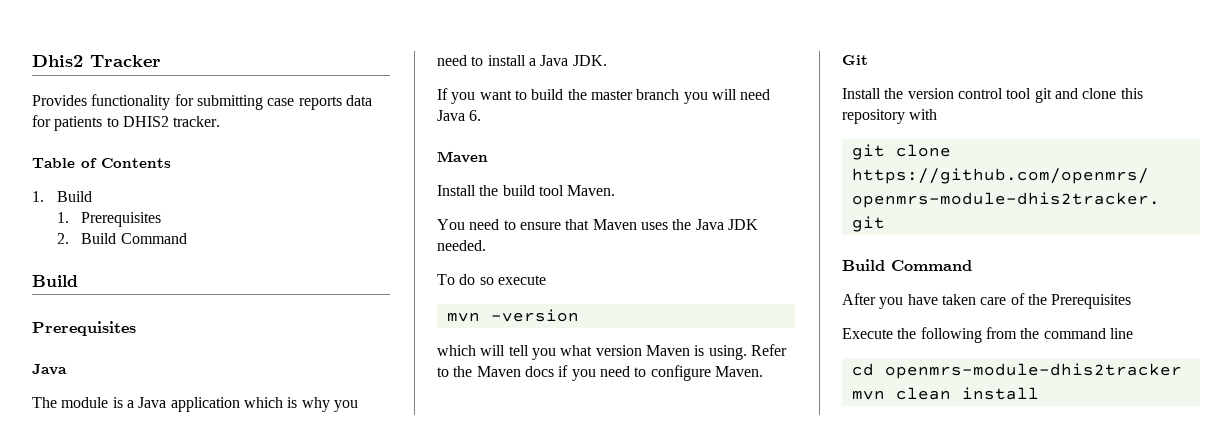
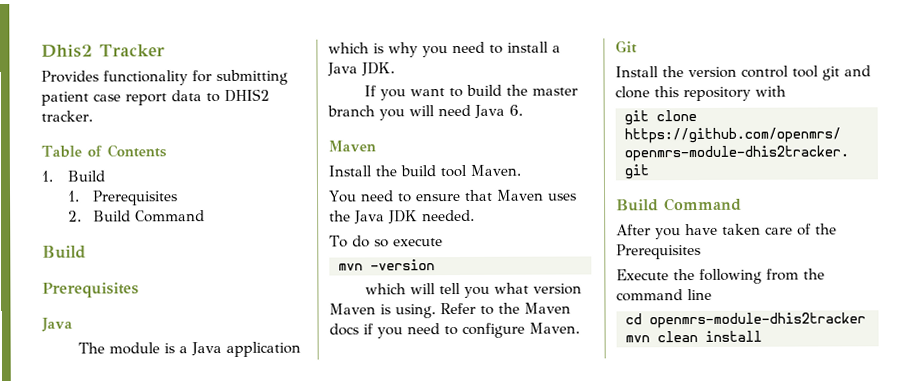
[267,95,372,110] [32,115,103,131] case reports data for patients -> [41,90,202,106] patient case report data

